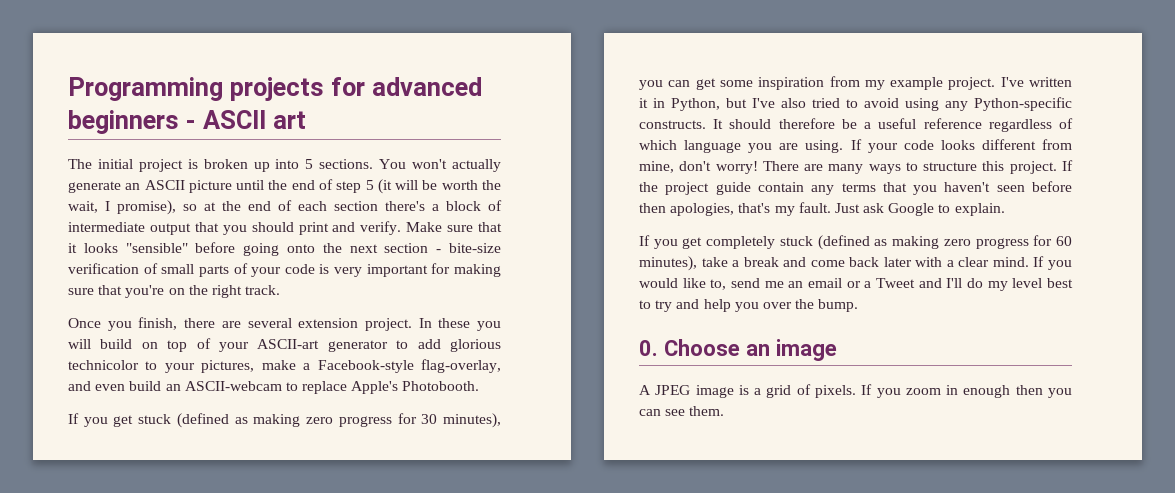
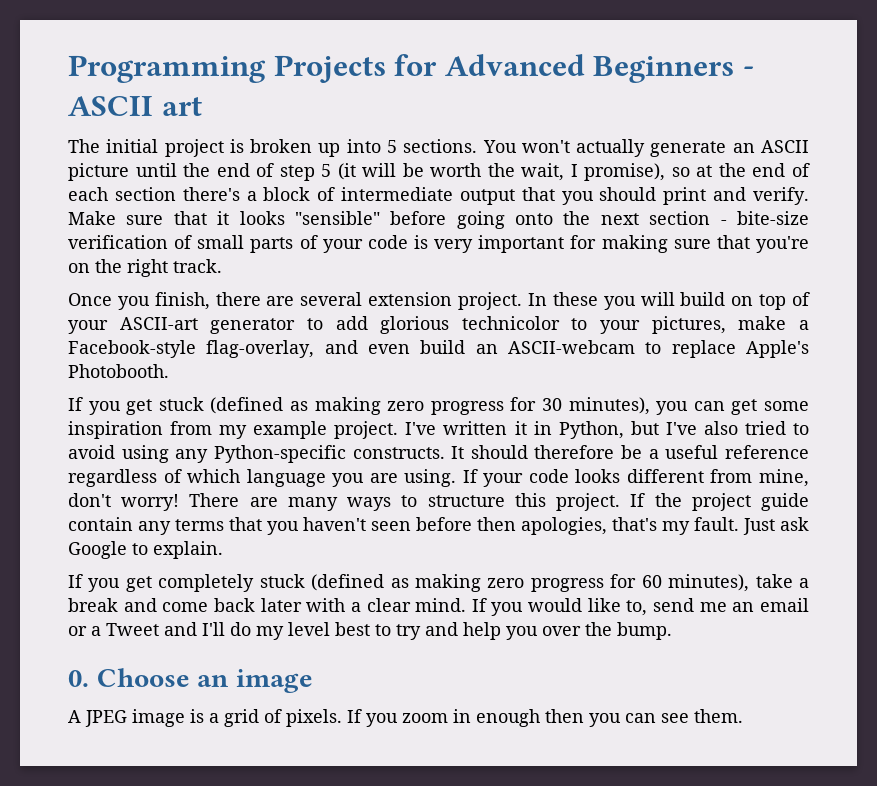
[229,77,482,101] [68,110,179,134] projects for advanced beginners -> [273,54,735,83] Projects for Advanced Beginners

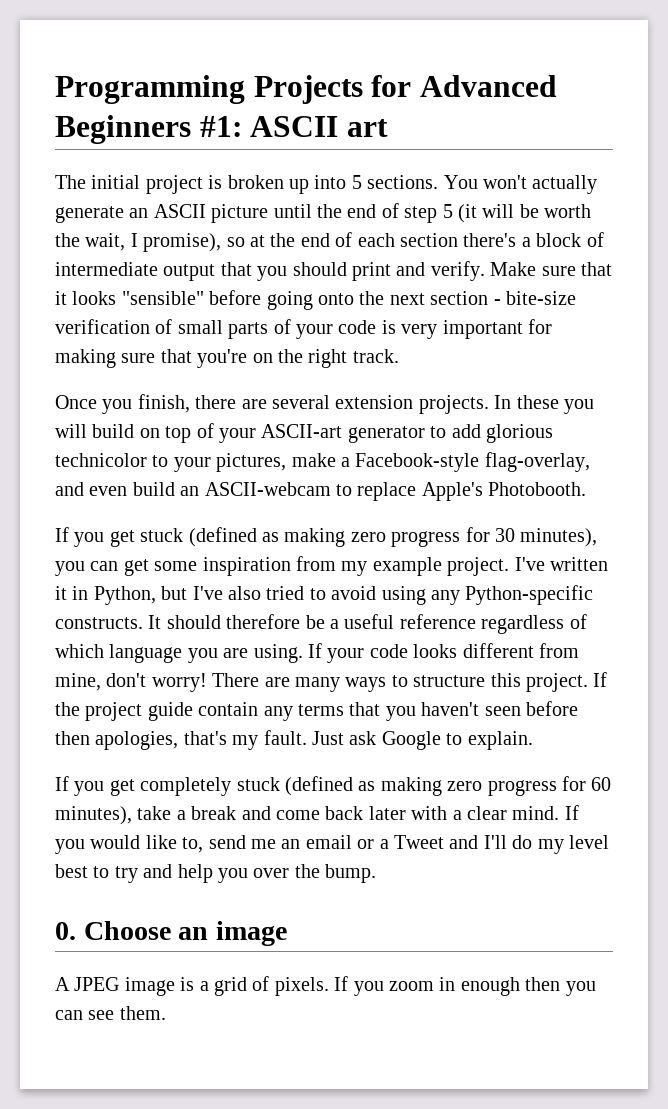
[742,66,754,76] - -> [199,116,242,137] #1:
[458,292,523,310] project. -> [418,395,489,414] projects.

